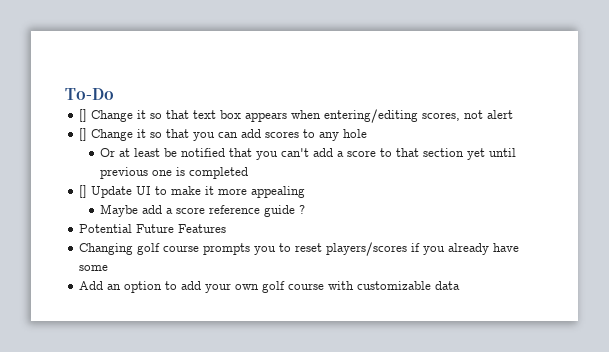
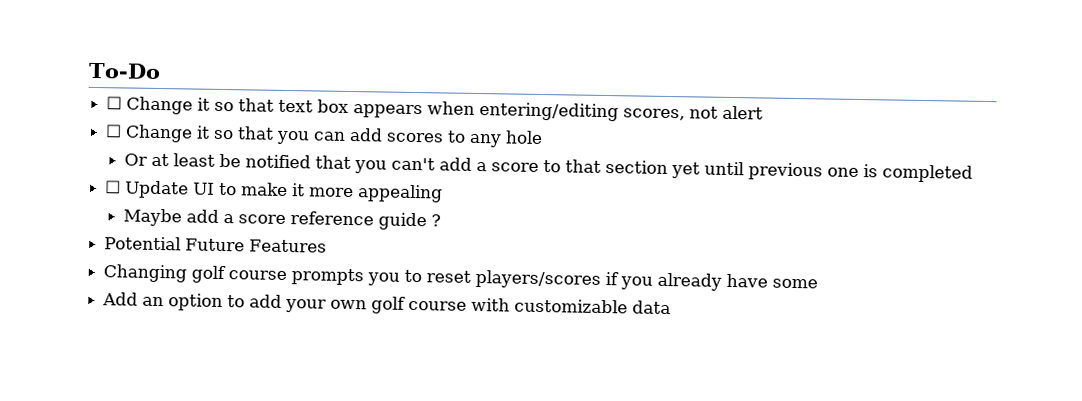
[79,109,88,122] [] -> [106,96,123,110] ☐
[79,128,88,141] [] -> [105,124,123,138] ☐
[79,185,88,198] [] -> [105,180,122,194] ☐

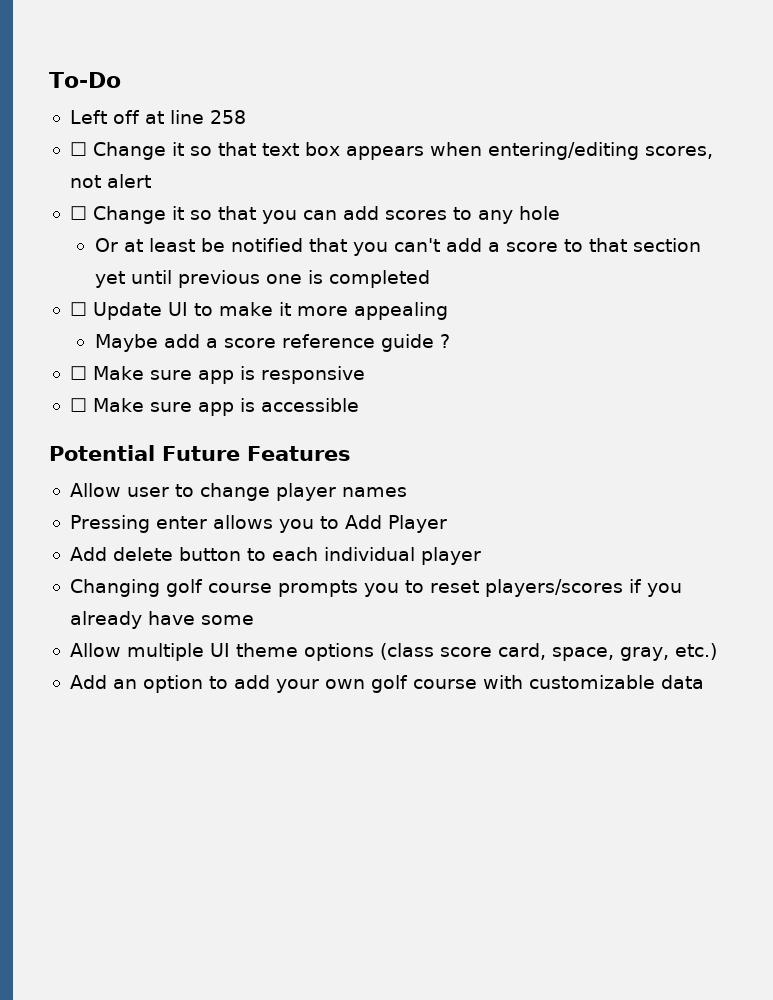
(161, 70) none -> [69,110,246,124] // Left off at line 258
[104,236,328,253] Potential Future Features -> [69,366,365,384] [69,398,359,416] [49,445,351,461] [69,483,407,501] [69,515,447,533] [69,547,481,565] ☐ Make sure app is responsive // ☐ Make sure app is accessible // Potential Future Features // Allow user to change player names // Pressing enter allows you to Add Player // Add delete button to each individual player
(819, 283) none -> [69,643,717,661] // Allow multiple UI theme options (class score card, space, gray, etc.)

